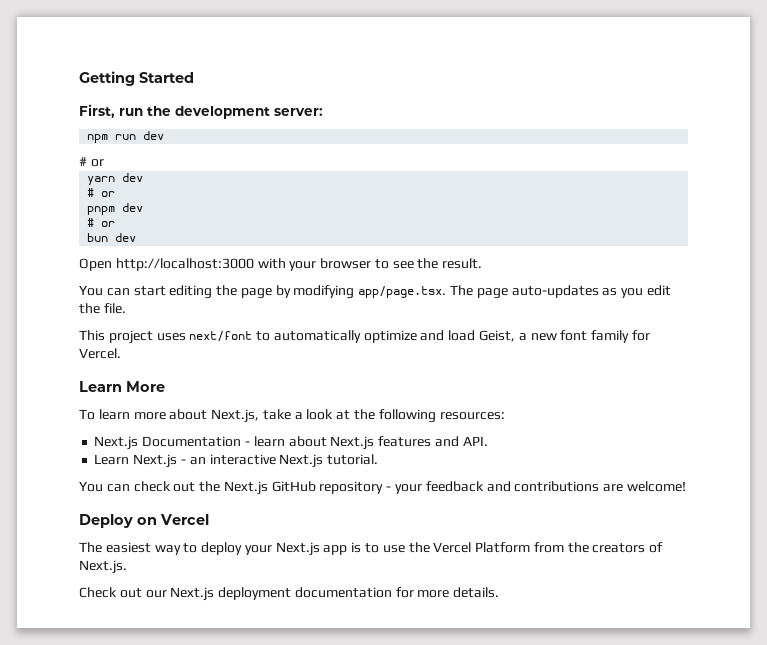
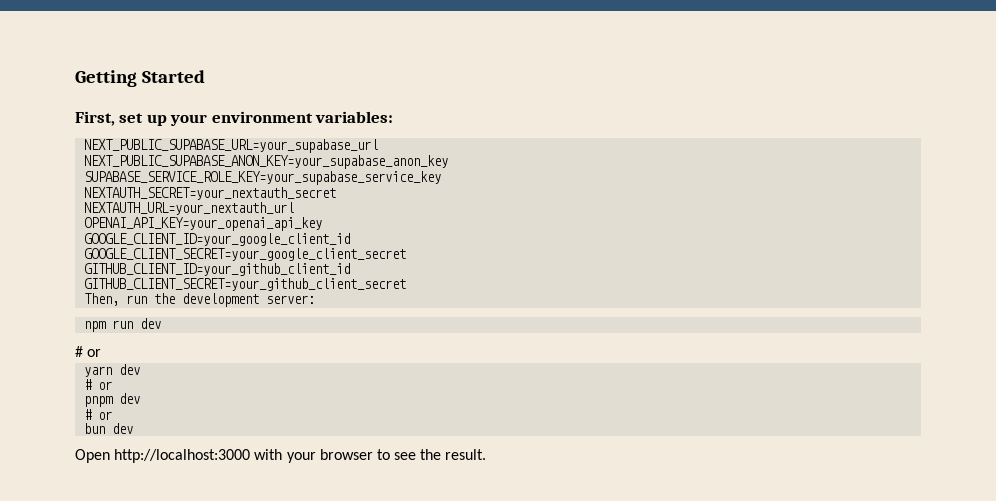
(115, 111) none -> [119,111,394,126] [84,139,379,153] [84,155,449,169] [84,171,442,185] [84,187,337,200] [84,202,295,215] [84,217,323,231] [84,233,351,246] [84,248,407,261] [84,263,351,276] [84,278,407,291] [84,293,120,306] set up your environment variables: // NEXT_PUBLIC_SUPABASE_URL=your_supabase_url // NEXT_PUBLIC_SUPABASE_ANON_KEY=your_supabase_anon_key // SUPABASE_SERVICE_ROLE_KEY=your_supabase_service_key // NEXTAUTH_SECRET=your_nextauth_secret // NEXTAUTH_URL=your_nextauth_url // OPENAI_API_KEY=your_openai_api_key // GOOGLE_CLIENT_ID=your_google_client_id // GOOGLE_CLIENT_SECRET=your_google_client_secret // GITHUB_CLIENT_ID=your_github_client_id // GITHUB_CLIENT_SECRET=your_github_client_secret // Then,
[79,285,671,299] [79,303,126,314] [79,330,650,344] [79,348,121,359] [79,381,165,392] [79,409,505,423] [94,436,488,450] [94,454,379,468] [79,481,686,495] [79,514,209,528] [79,542,664,556] [79,560,127,574] [79,587,500,601] // You can start editing the page by modifying app/page.tsx. The page auto-updates as you edit the file. // This project uses next/font to automatically optimize and load Geist, a new font family for Vercel. // Learn More // To learn more about Next.js, take a look at the following resources: // Next.js Documentation - learn about Next.js features and API. // Learn Next.js - an interactive Next.js tutorial. // You can check out the Next.js GitHub repository - your feedback and contributions are welcome! // Deploy on Vercel // The easiest way to deploy your Next.js app is to use the Vercel Platform from the creators of Next.js. // Check out our Next.js deployment documentation for more details. -> (487, 454) none

